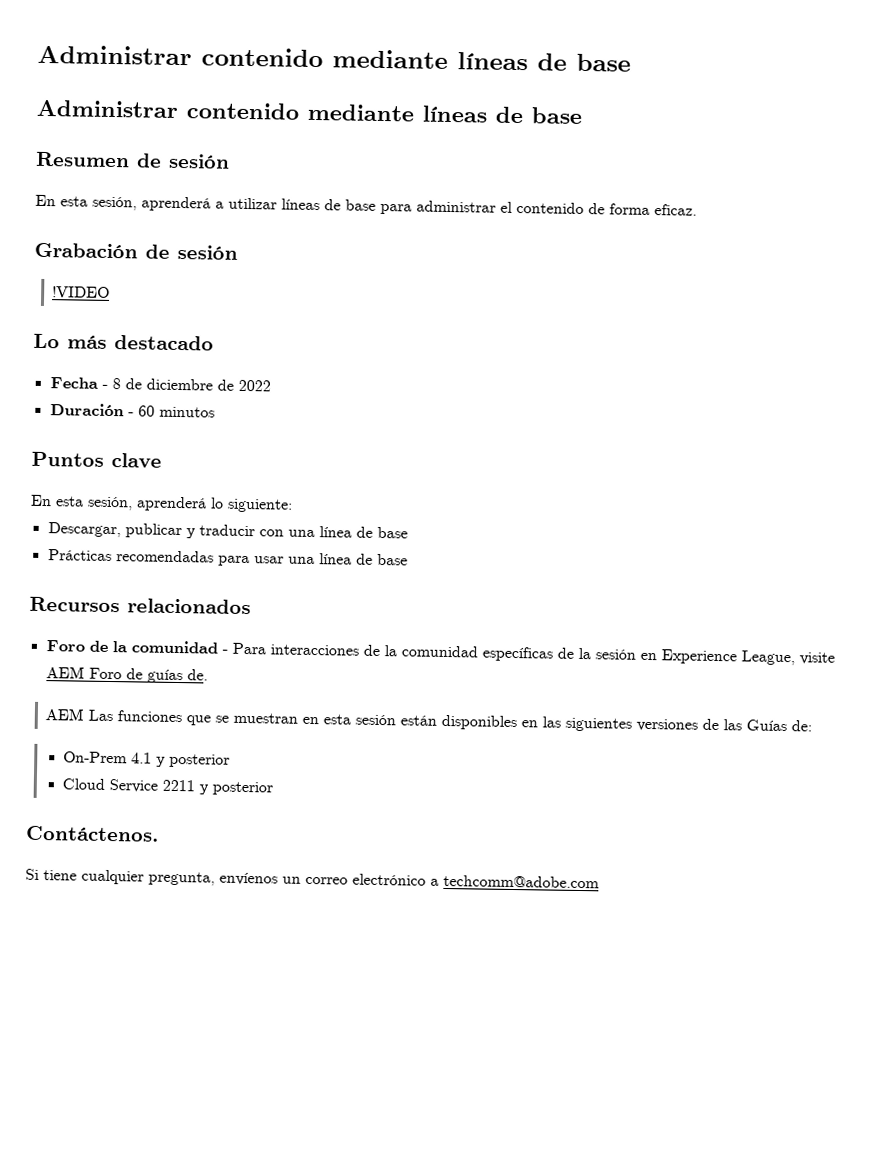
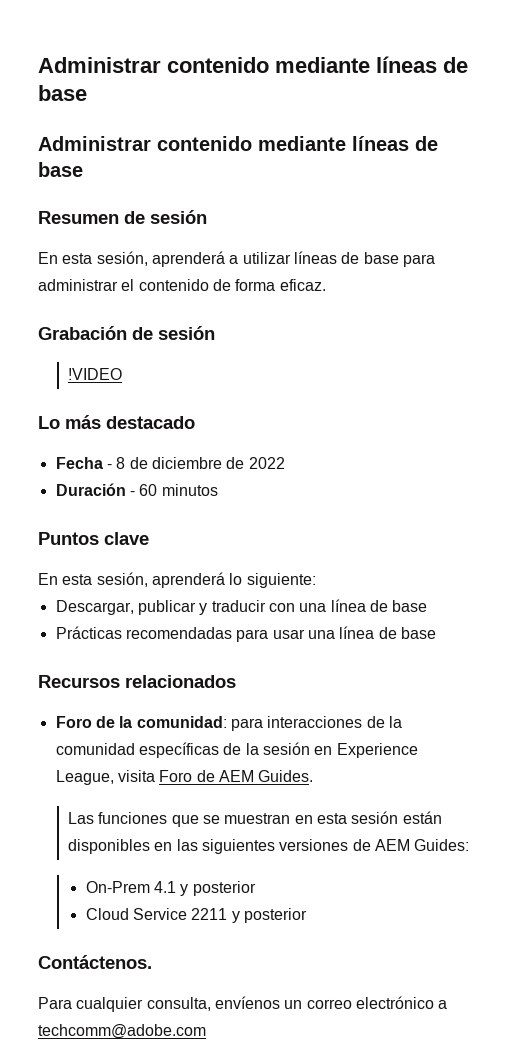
[130,640,266,655] comunidad - Para -> [136,716,263,731] comunidad: para
[798,652,835,665] [45,666,208,684] [45,708,85,721] visite AEM Foro de guías de. // AEM -> [117,770,314,782] visita Foro de AEM Guides. //
[723,719,813,732] las Guías de: -> [374,839,470,851] AEM Guides:
[25,868,215,886] Si tiene cualquier pregunta, -> [38,997,211,1012] Para cualquier consulta,

